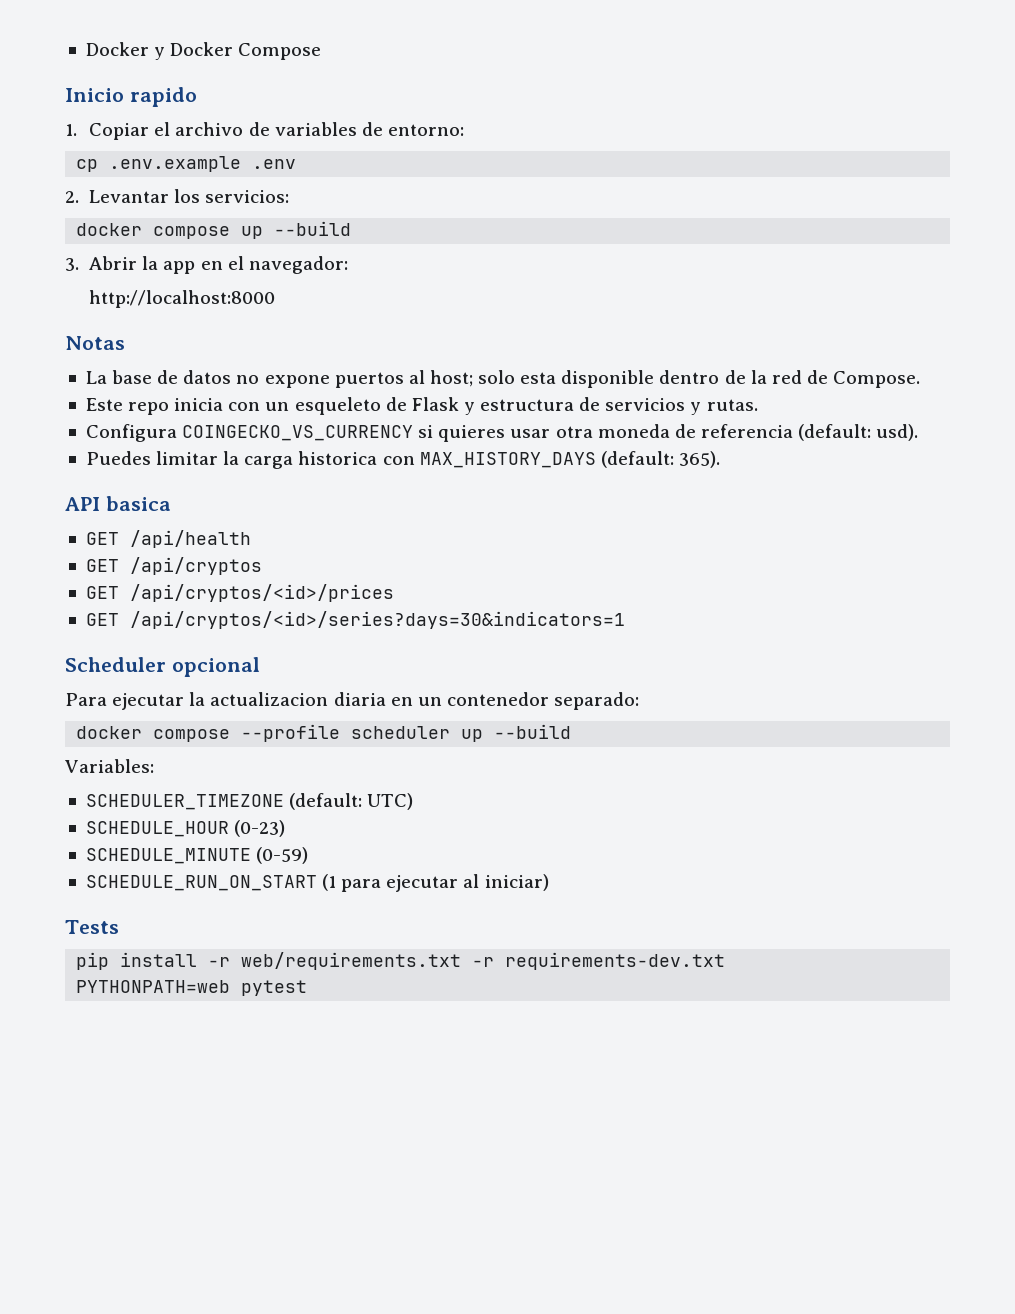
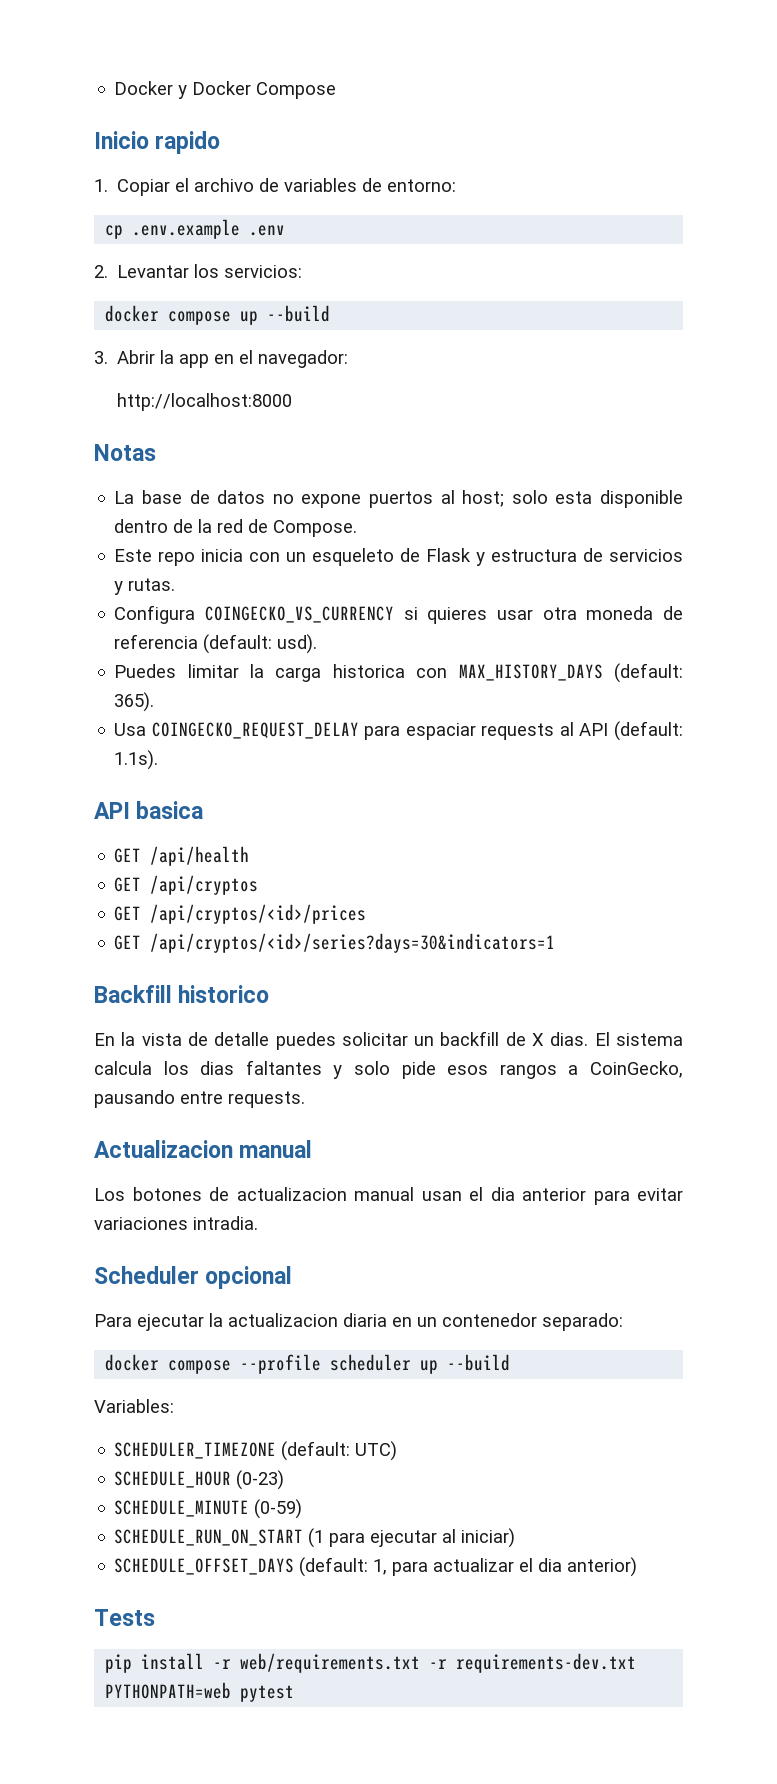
(720, 459) none -> [114,721,683,741] [114,750,159,770] // Usa COINGECKO_REQUEST_DELAY para espaciar requests al API (default: 1.1s).
(625, 620) none -> [94,985,270,1003] [94,1031,684,1050] [94,1060,684,1079] [94,1090,305,1108] [94,1140,313,1158] [94,1187,683,1205] [94,1216,258,1230] // Backfill historico // En la vista de detalle puedes solicitar un backfill de X dias. El sistema calcula los dias faltantes y solo pide esos rangos a CoinGecko, pausando entre requests. // Actualizacion manual // Los botones de actualizacion manual usan el dia anterior para evitar variaciones intradia.
(549, 882) none -> [114,1557,638,1577] // SCHEDULE_OFFSET_DAYS (default: 1, para actualizar el dia anterior)

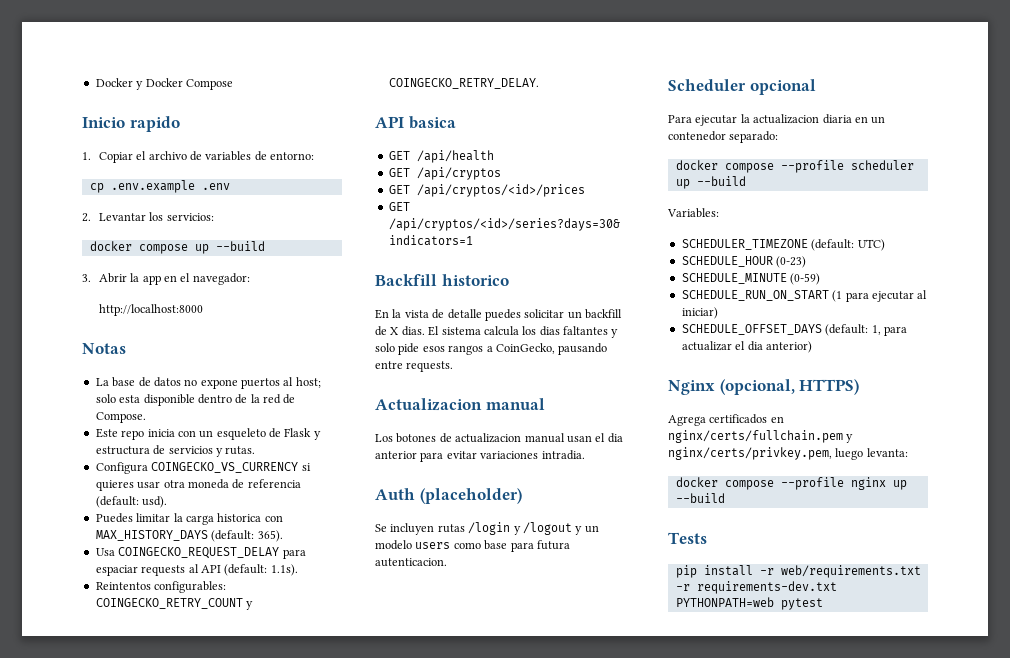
(159, 760) none -> [95,581,227,593] [95,598,254,610] [388,78,539,89] // Reintentos configurables: COINGECKO_RETRY_COUNT y COINGECKO_RETRY_DELAY.
(258, 1223) none -> [375,488,522,504] [375,522,599,535] [375,540,570,552] [375,558,447,567] // Auth (placeholder) // Se incluyen rutas /login y /logout y un modelo users como base para futura autenticacion.
(638, 1567) none -> [668,379,860,395] [668,414,784,426] [668,430,854,443] [668,447,908,460] [675,477,907,490] [675,493,725,503] // Nginx (opcional, HTTPS) // Agrega certificados en nginx/certs/fullchain.pem y nginx/certs/privkey.pem, luego levanta: // docker compose --profile nginx up --build

